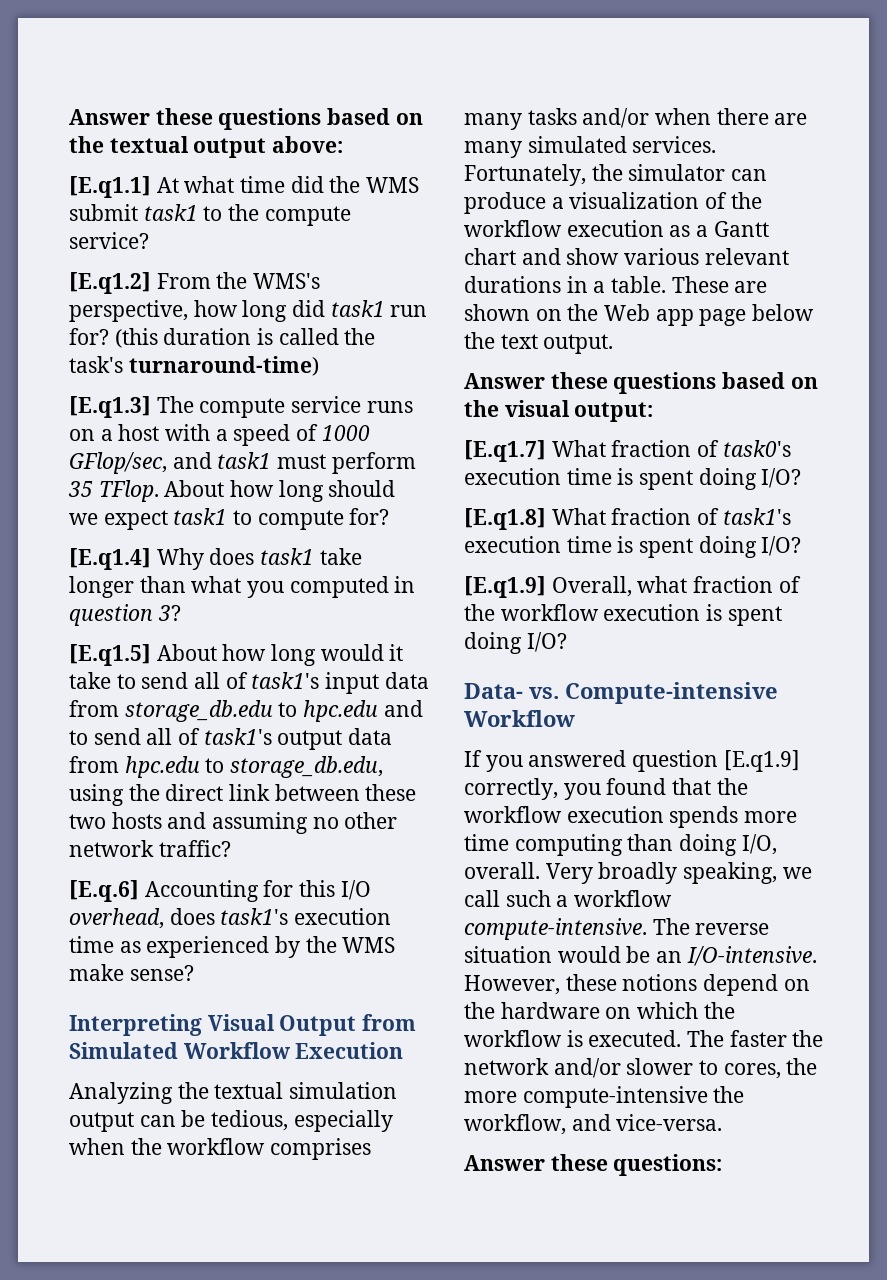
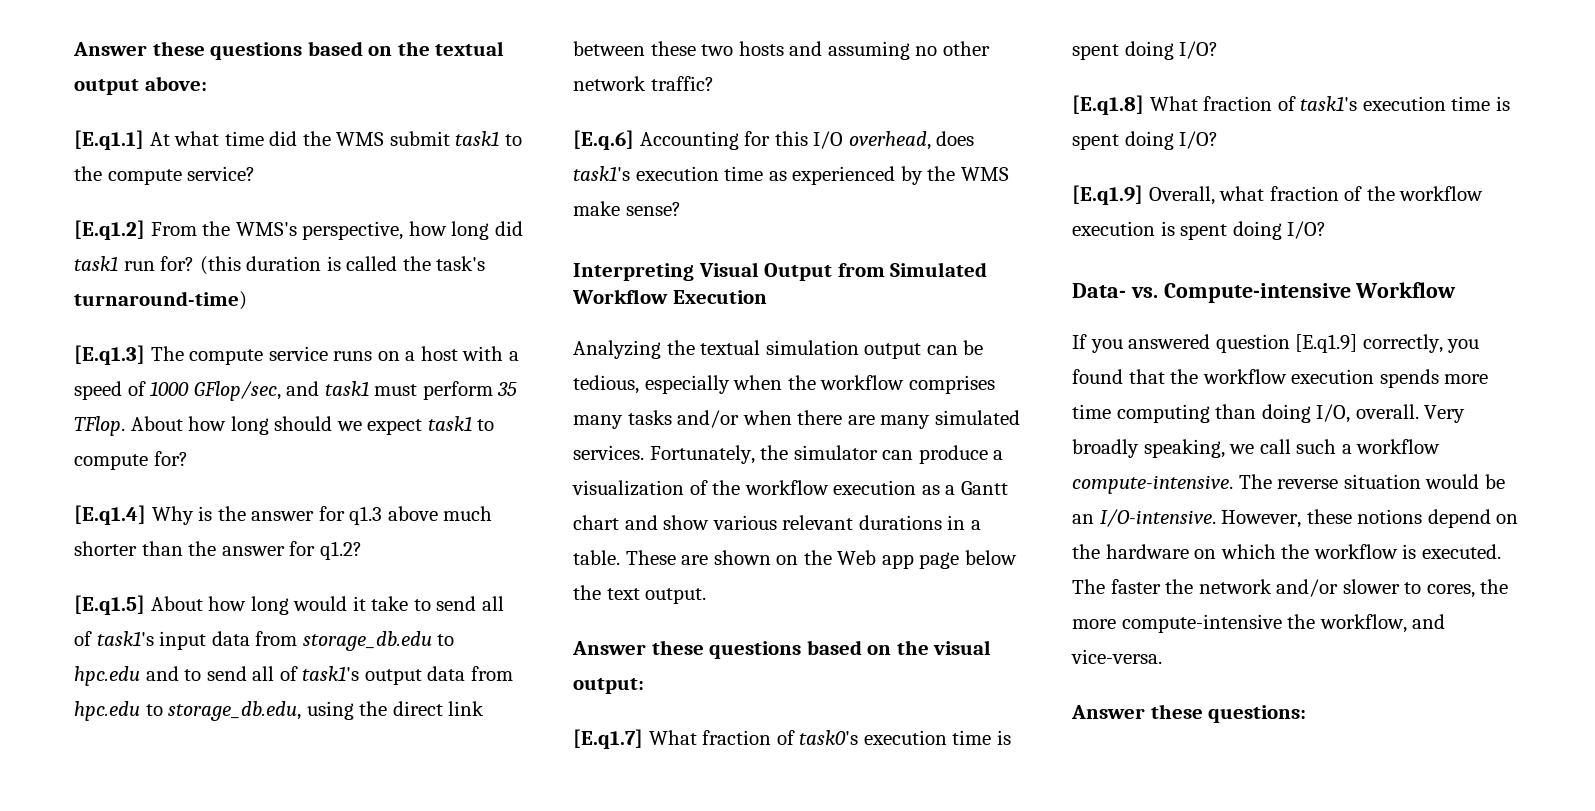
[209,548,362,565] [69,576,416,598] [69,604,181,626] does task1 take longer than what you computed in question 3? -> [198,506,493,525] [74,541,362,560] is the answer for q1.3 above much shorter than the answer for q1.2?

